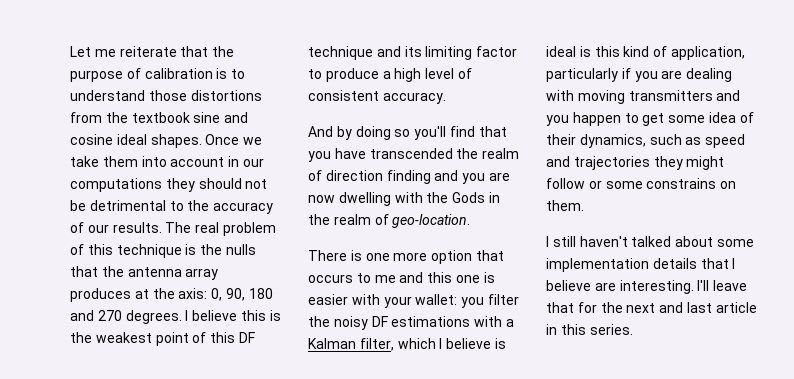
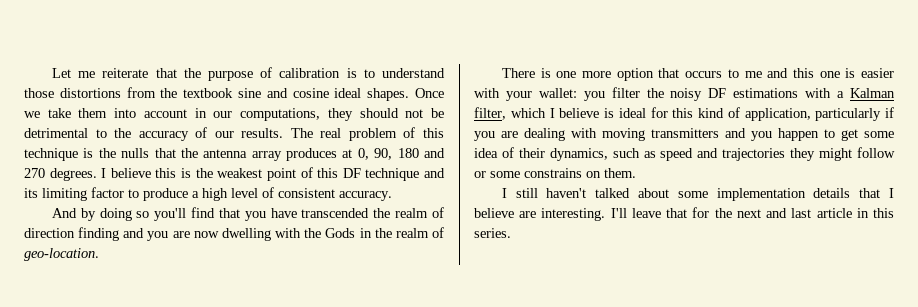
[70,178,162,192] computations -> [240,108,321,121] computations,
[152,288,208,299] the axis: -> (353, 153) none
[579,46,591,57] is -> [650,107,668,118] for

